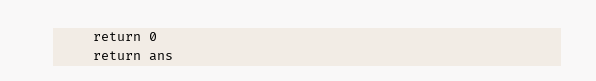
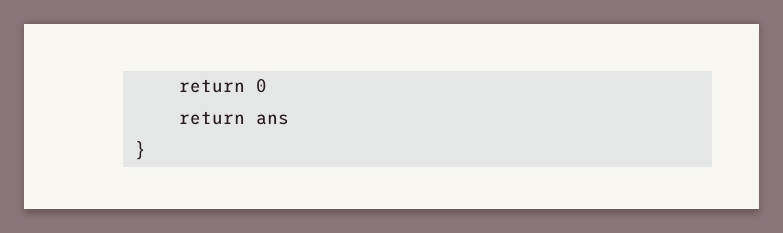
(173, 57) none -> [134,141,146,160] // }

